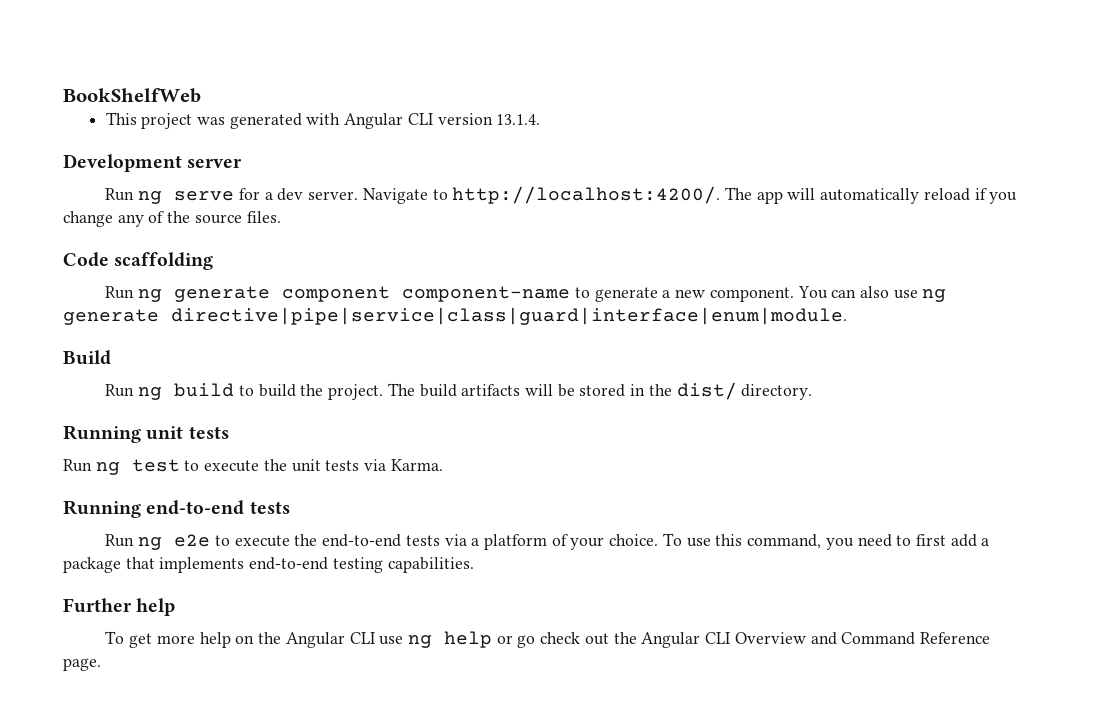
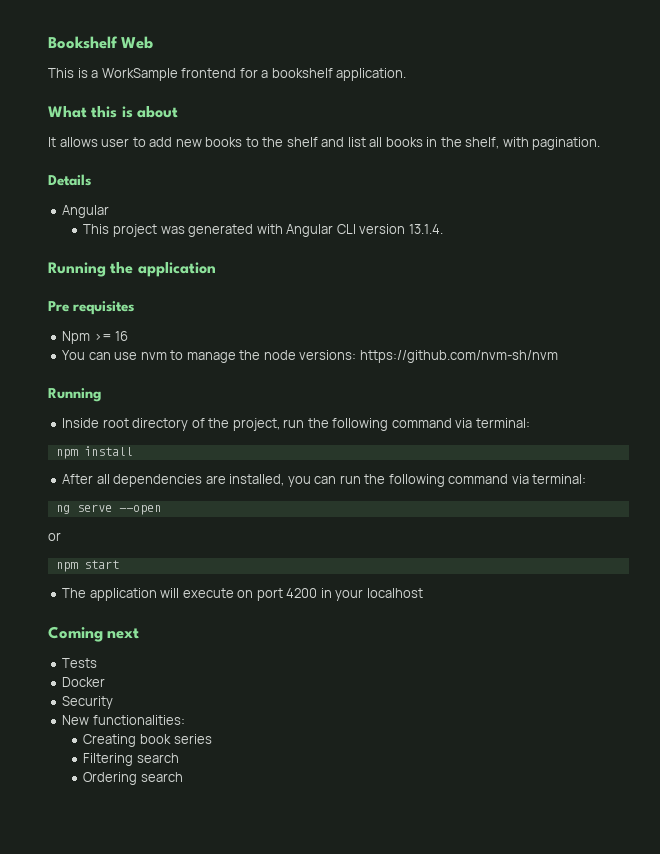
[63,88,201,103] BookShelfWeb -> [48,36,154,49] [48,68,407,81] [48,106,178,118] [48,137,601,150] [48,174,91,186] [62,205,110,218] Bookshelf Web // This is a WorkSample frontend for a bookshelf application. // What this is about // It allows user to add new books to the shelf and list all books in the shelf, with pagination. // Details // Angular
[63,154,243,172] [105,186,1018,204] [63,211,281,227] [63,252,214,270] [105,286,947,302] [63,307,847,325] [63,350,111,365] [105,382,813,400] [63,425,229,443] [63,459,443,475] [63,500,290,518] [105,533,990,550] [63,557,474,573] [63,598,176,616] [105,631,990,648] [63,658,101,671] Development server // Run ng serve for a dev server. Navigate to http://localhost:4200/. The app will automatically reload if you change any of the source files. // Code scaffolding // Run ng generate component component-name to generate a new component. You can also use ng generate directive|pipe|service|class|guard|interface|enum|module. // Build // Run ng build to build the project. The build artifacts will be stored in the dist/ directory. // Running unit tests // Run ng test to execute the unit tests via Karma. // Running end-to-end tests // Run ng e2e to execute the end-to-end tests via a platform of your choice. To use this command, you need to first add a package that implements end-to-end testing capabilities. // Further help // To get more help on the Angular CLI use ng help or go check out the Angular CLI Overview and Command Reference page. -> [48,262,216,277] [48,301,135,315] [62,331,129,344] [62,350,558,363] [48,388,101,402] [62,418,530,431] [55,446,133,459] [62,474,587,487] [55,504,161,515] [48,532,61,541] [55,560,119,572] [62,588,423,601] [48,626,140,642] [62,658,98,668] [62,677,106,687] [62,696,114,709] [62,715,185,725] [83,734,212,747] [83,753,179,766] [83,772,183,785] Running the application // Pre requisites // Npm >= 16 // You can use nvm to manage the node versions: https://github.com/nvm-sh/nvm // Running // Inside root directory of the project, run the following command via terminal: // npm install // After all dependencies are installed, you can run the following command via terminal: // ng serve --open // or // npm start // The application will execute on port 4200 in your localhost // Coming next // Tests // Docker // Security // New functionalities: // Creating book series // Filtering search // Ordering search

